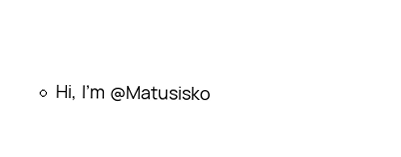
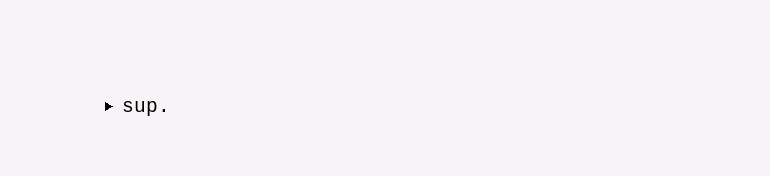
[54,84,211,104] Hi, I’m @Matusisko -> [122,101,171,116] sup.

